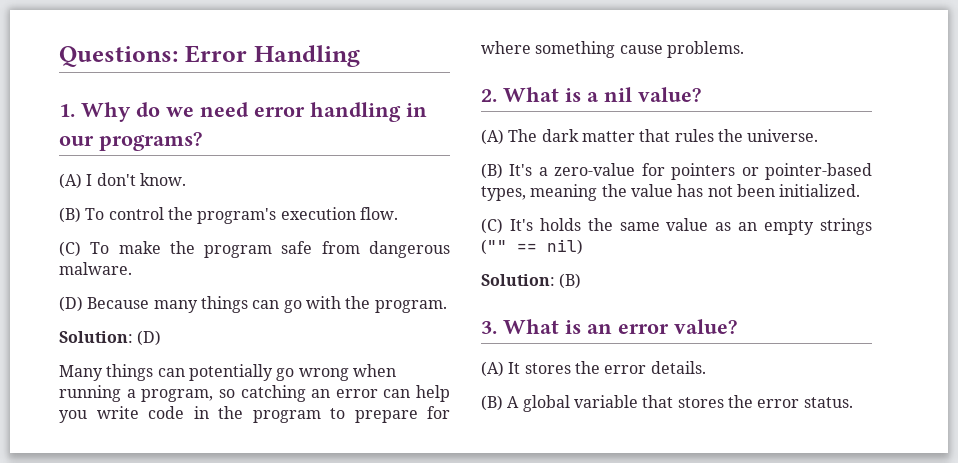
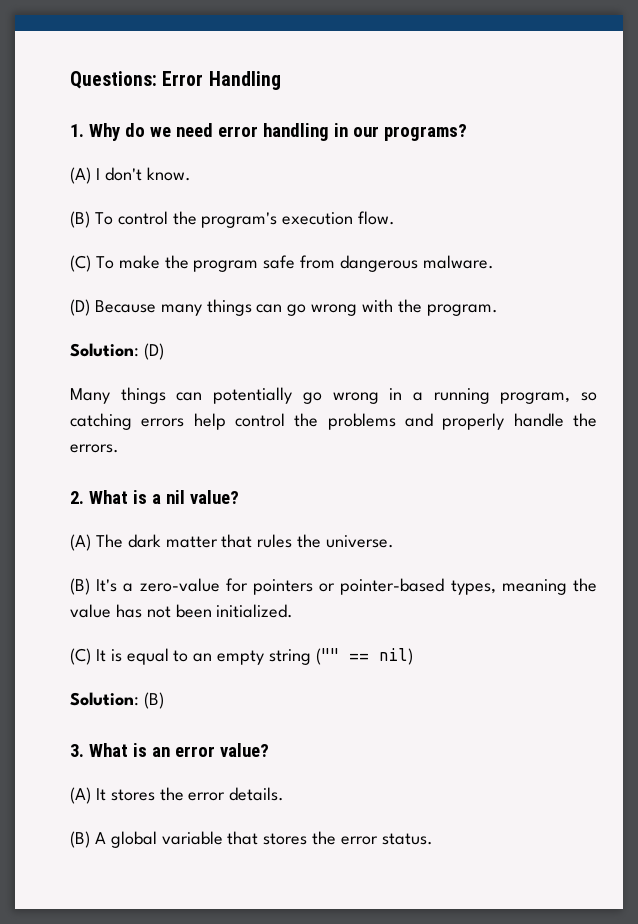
(302, 306) none -> [311,304,358,316] wrong
[352,364,396,377] [59,385,450,402] [59,406,450,423] [481,41,744,58] when running a program, so catching an error can help you write code in the program to prepare for where something cause problems. -> [389,388,597,404] [70,413,597,430] [70,444,119,453] in a running program, so catching errors help control the problems and properly handle the errors.
[509,218,732,231] It's holds the same value as -> [95,648,189,665] It is equal to
[820,218,872,235] strings -> [269,649,312,665] string

